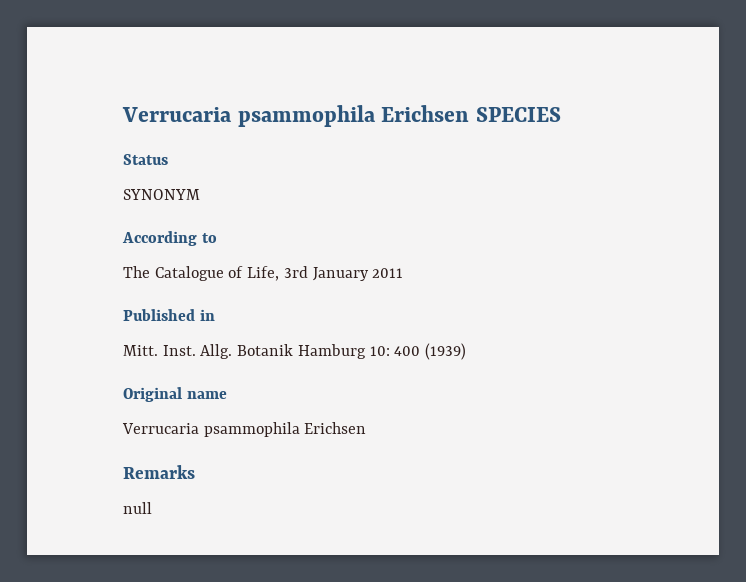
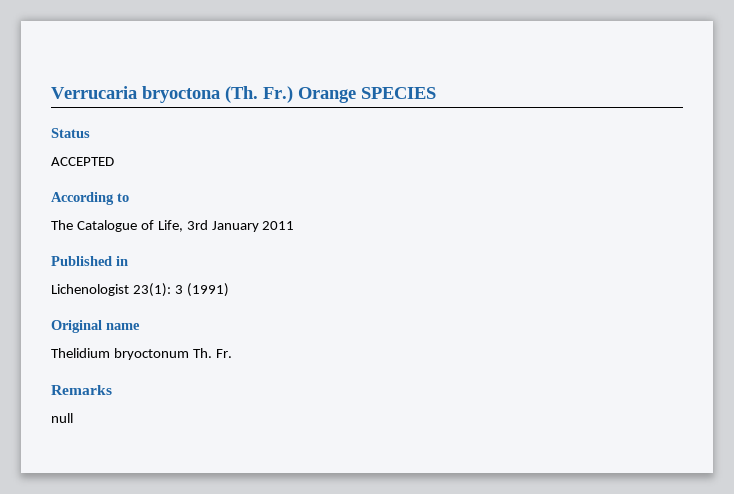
[122,105,470,127] Verrucaria psammophila Erichsen -> [51,86,356,103] Verrucaria bryoctona (Th. Fr.) Orange
[123,189,200,200] SYNONYM -> [51,157,114,166] ACCEPTED
[123,343,467,360] [123,387,227,402] [122,422,367,437] Mitt. Inst. Allg. Botanik Hamburg 10: 400 (1939) // Original name // Verrucaria psammophila Erichsen -> [51,283,229,297] [51,320,140,333] [51,348,232,360] Lichenologist 23(1): 3 (1991) // Original name // Thelidium bryoctonum Th. Fr.

